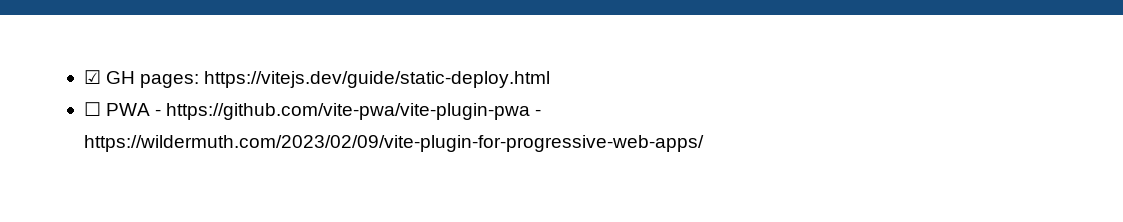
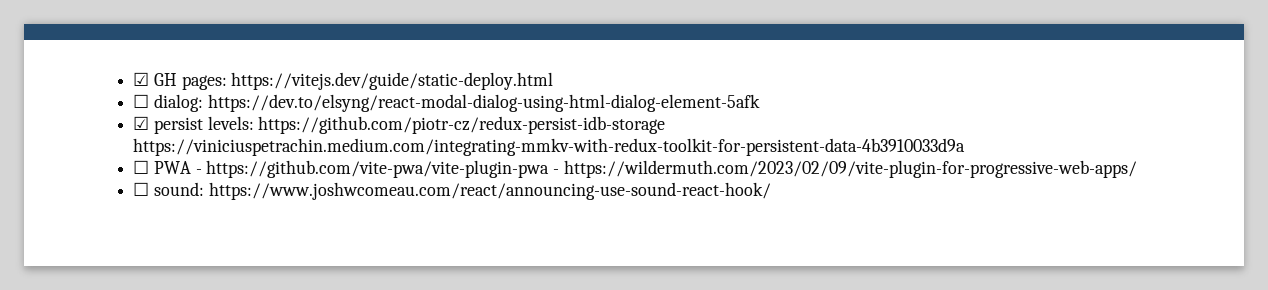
(551, 79) none -> [133,94,760,112] [133,116,666,134] [133,138,966,156] // ☐ dialog: https://dev.to/elsyng/react-modal-dialog-using-html-dialog-element-5afk // ☑ persist levels: https://github.com/piotr-cz/redux-persist-idb-storage https://viniciuspetrachin.medium.com/integrating-mmkv-with-redux-toolkit-for-persistent-data-4b3910033d9a
(704, 143) none -> [133,182,771,200] // ☐ sound: https://www.joshwcomeau.com/react/announcing-use-sound-react-hook/

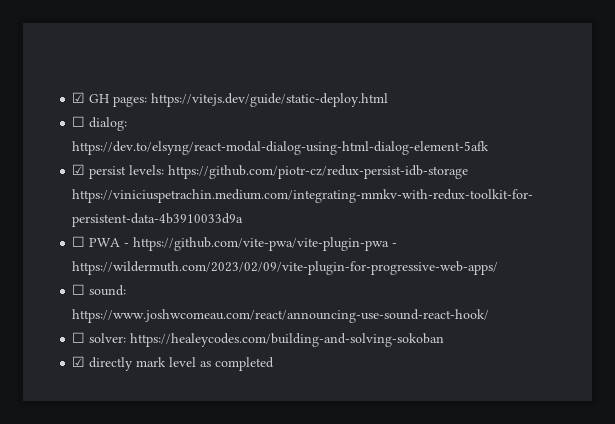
(771, 191) none -> [72,332,445,347] [72,356,275,371] // ☐ solver: https://healeycodes.com/building-and-solving-sokoban // ☑ directly mark level as completed

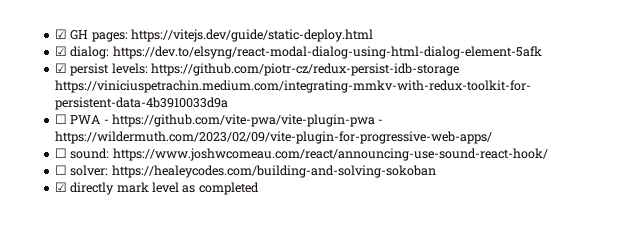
[72,116,86,127] ☐ -> [54,46,67,56] ☑

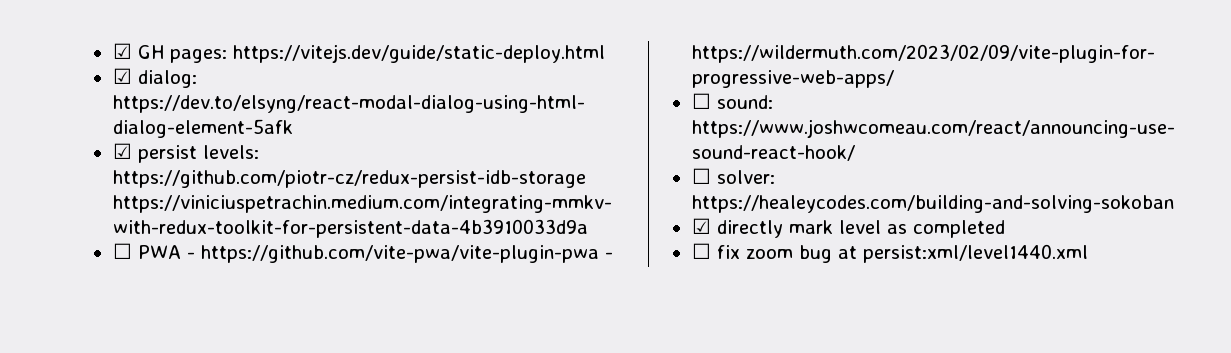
(259, 188) none -> [691,243,1088,263] // ☐ fix zoom bug at persist:xml/level1440.xml

